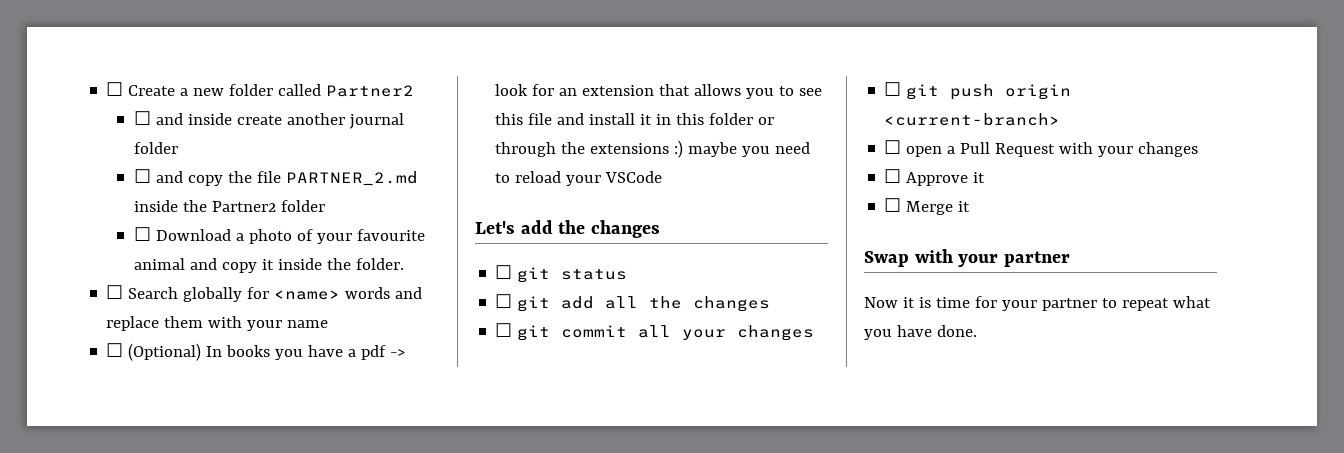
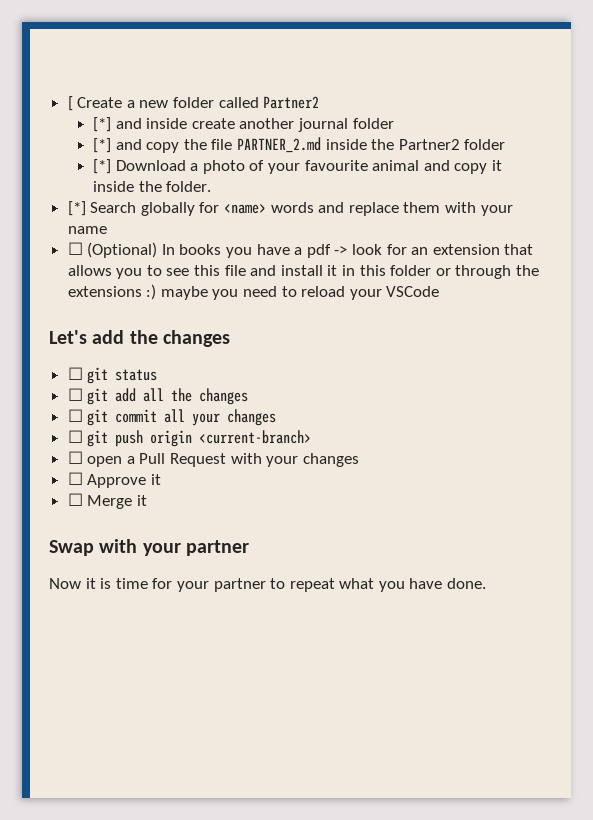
[106,82,124,96] ☐ -> [67,96,73,111] [
[133,111,151,125] ☐ -> [93,117,112,132] [*]
[133,169,151,183] ☐ -> [93,138,112,153] [*]
[133,227,151,241] ☐ -> [93,159,112,174] [*]
[106,285,124,299] ☐ -> [67,201,86,216] [*]

